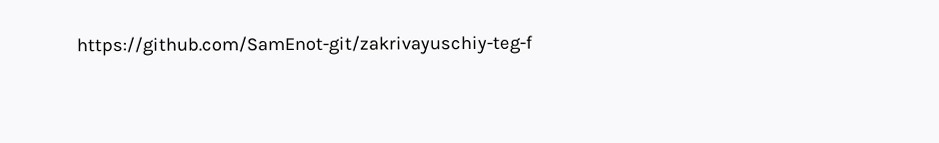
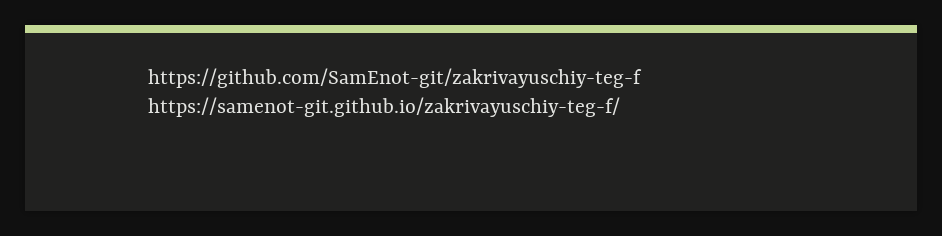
(533, 45) none -> [148,97,620,117] https://samenot-git.github.io/zakrivayuschiy-teg-f/

